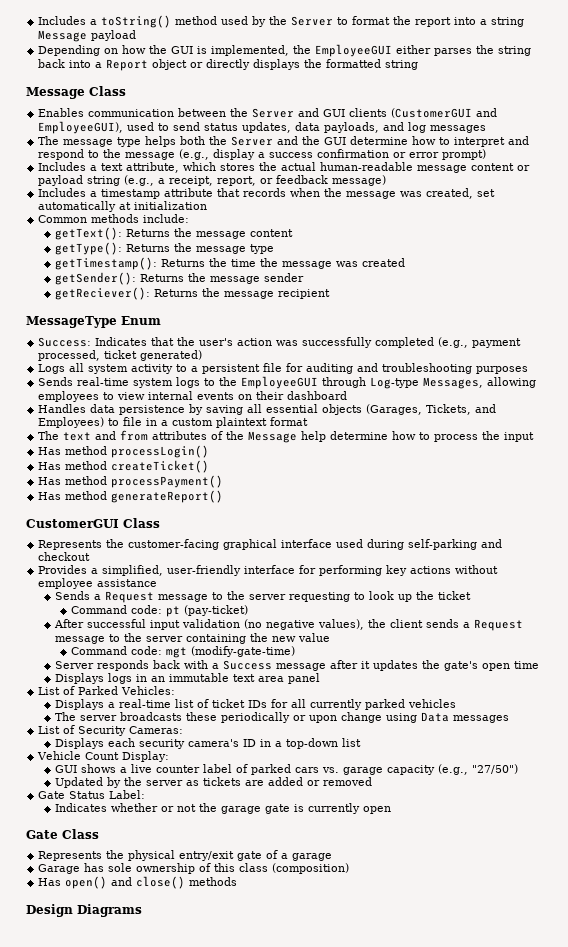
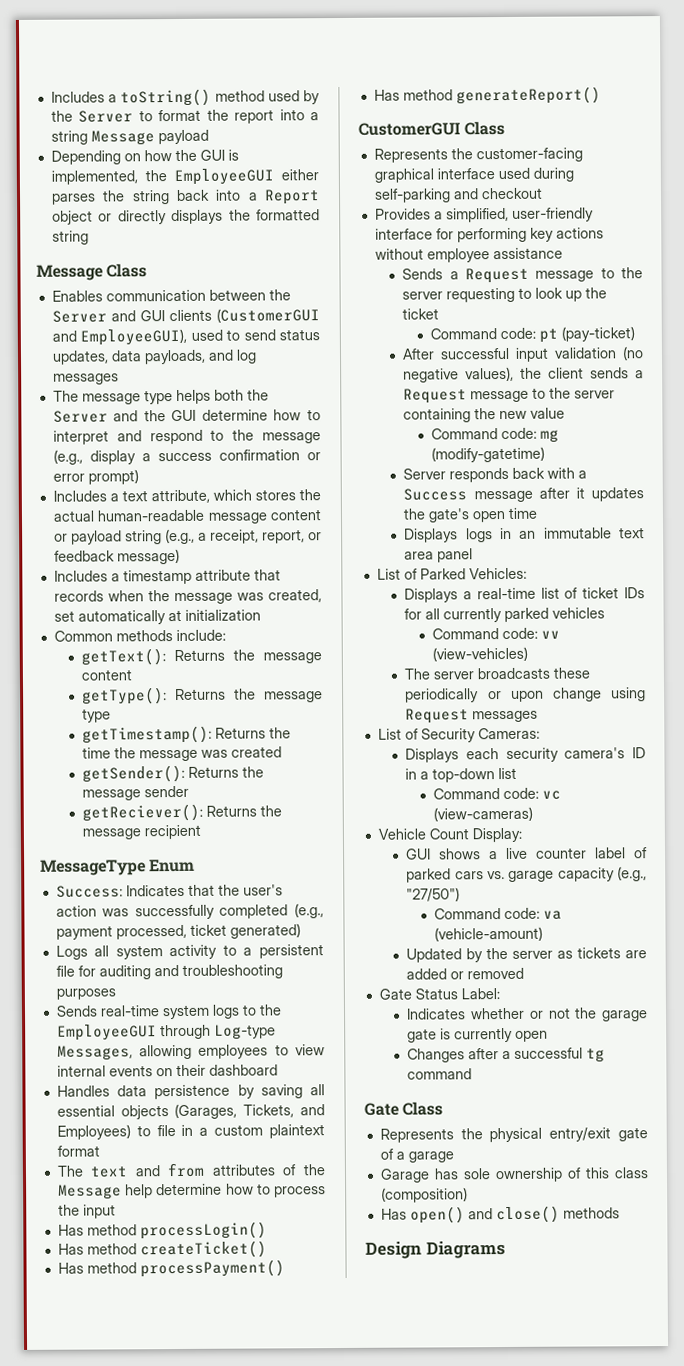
[166,646,296,658] mgt (modify-gate-time) -> [539,429,559,443] [430,446,545,463] mg (modify-gatetime)
(456, 703) none -> [431,627,560,640] [431,646,528,662] // Command code: vv (view-vehicles)
[420,712,449,722] Data -> [405,708,470,724] Request
(361, 742) none -> [432,787,561,800] [432,806,533,822] // Command code: vc (view-cameras)
(518, 769) none -> [433,907,562,920] [433,926,543,942] // Command code: va (vehicle-amount)
(391, 810) none -> [407,1047,606,1063] [407,1068,473,1080] // Changes after a successful tg command

